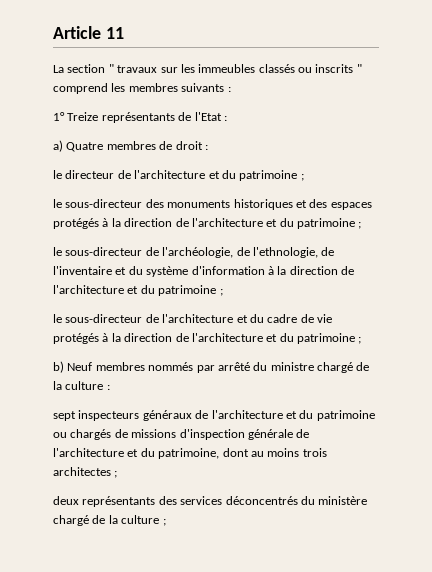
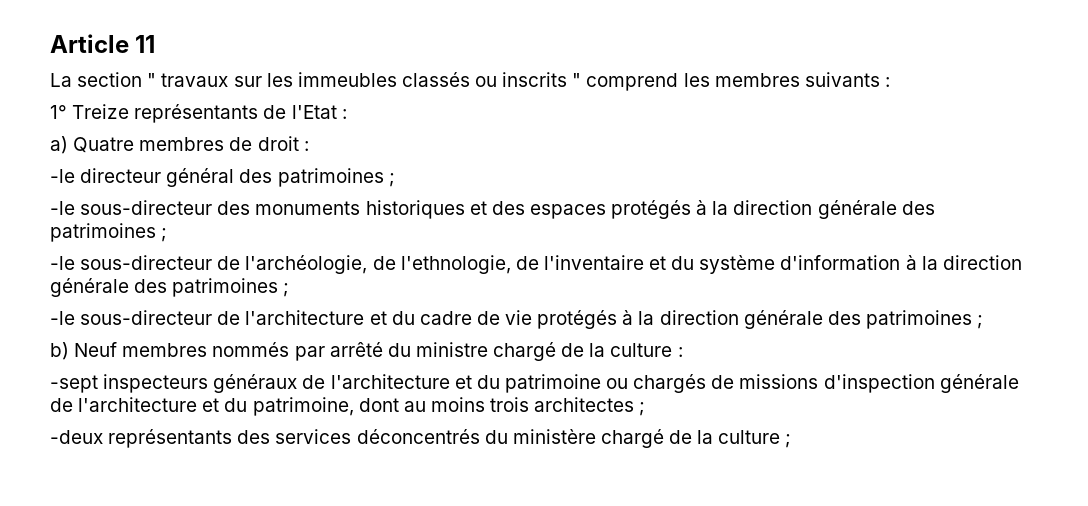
[53,170,304,181] [53,199,62,208] le directeur de l'architecture et du patrimoine ; // le -> [50,168,395,187] [50,201,75,215] -le directeur général des patrimoines ; // -le
[175,218,362,229] [53,247,62,256] de l'architecture et du patrimoine ; // le -> [817,200,935,219] [50,223,168,242] [50,256,75,270] générale des patrimoines ; // -le
[341,266,354,275] [53,285,223,296] [53,314,62,323] de l'architecture et du patrimoine ; // le -> [50,278,290,297] [50,311,75,325] générale des patrimoines ; // -le
[175,333,355,344] de l'architecture et du patrimoine -> [743,310,972,329] générale des patrimoines
[53,411,76,421] sept -> [50,375,98,393] -sept
[53,496,79,505] deux -> [50,430,103,444] -deux

